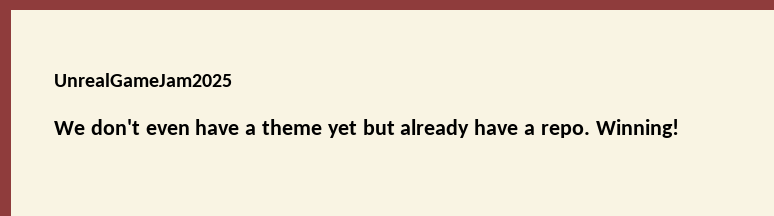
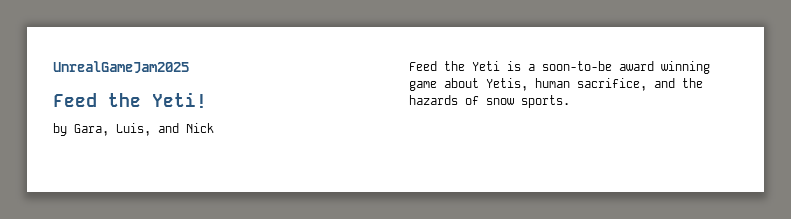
[54,119,679,138] We don't even have a theme yet but already have a repo. Winning! -> [53,92,207,108] [53,123,214,136] [409,61,710,74] [409,78,703,91] [409,95,570,108] Feed the Yeti! // by Gara, Luis, and Nick // Feed the Yeti is a soon-to-be award winning game about Yetis, human sacrifice, and the hazards of snow sports.

